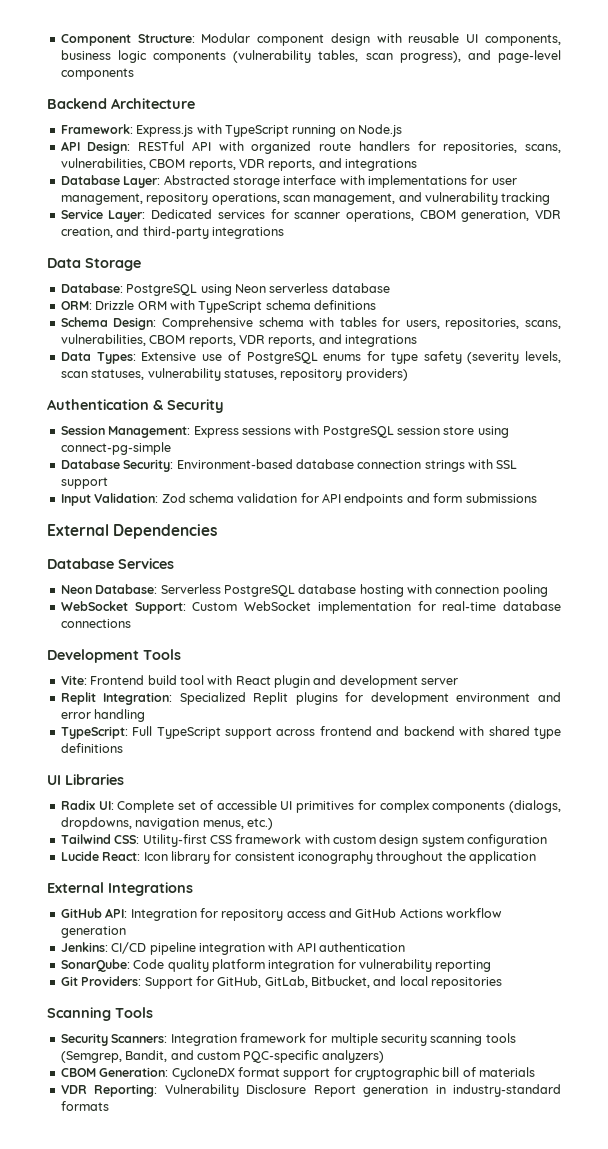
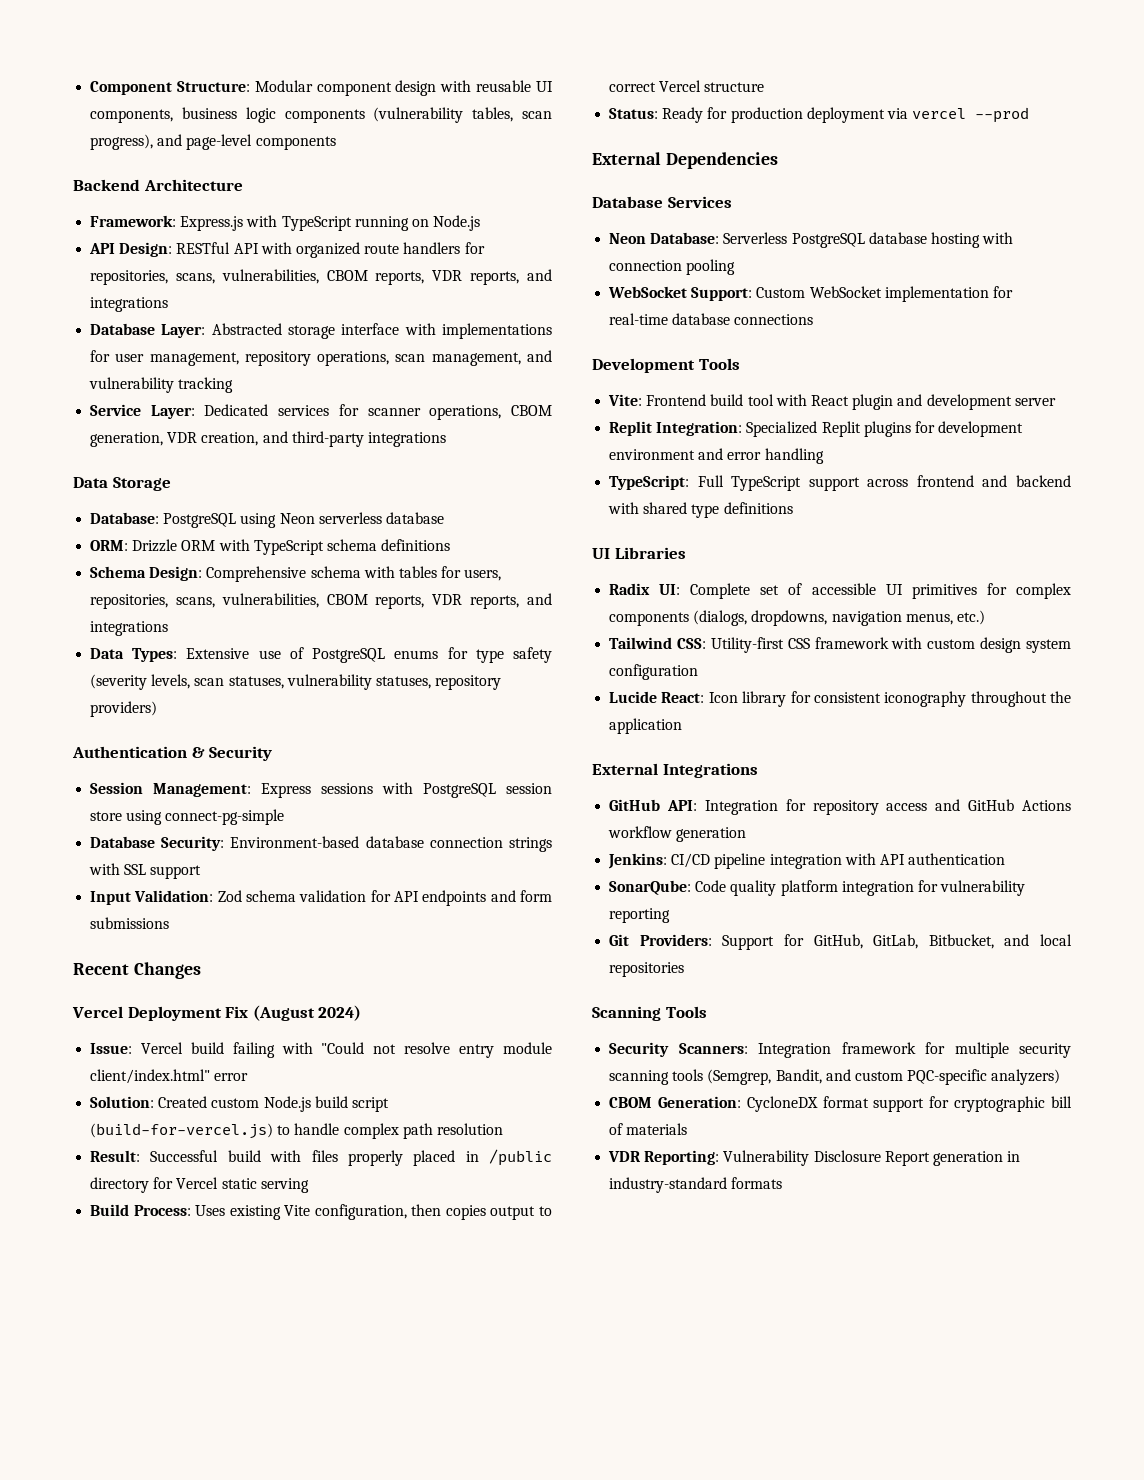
(537, 498) none -> [73,962,201,979] [72,1005,362,1021] [90,1042,552,1058] [90,1069,249,1084] [90,1096,389,1112] [90,1123,503,1139] [90,1149,552,1166] [90,1177,309,1193] [90,1204,552,1220] [609,80,765,92] [609,107,1030,123] // Recent Changes // Vercel Deployment Fix (August 2024) // Issue: Vercel build failing with "Could not resolve entry module client/index.html" error // Solution: Created custom Node.js build script (build-for-vercel.js) to handle complex path resolution // Result: Successful build with files properly placed in /public directory for Vercel static serving // Build Process: Uses existing Vite configuration, then copies output to correct Vercel structure // Status: Ready for production deployment via vercel --prod

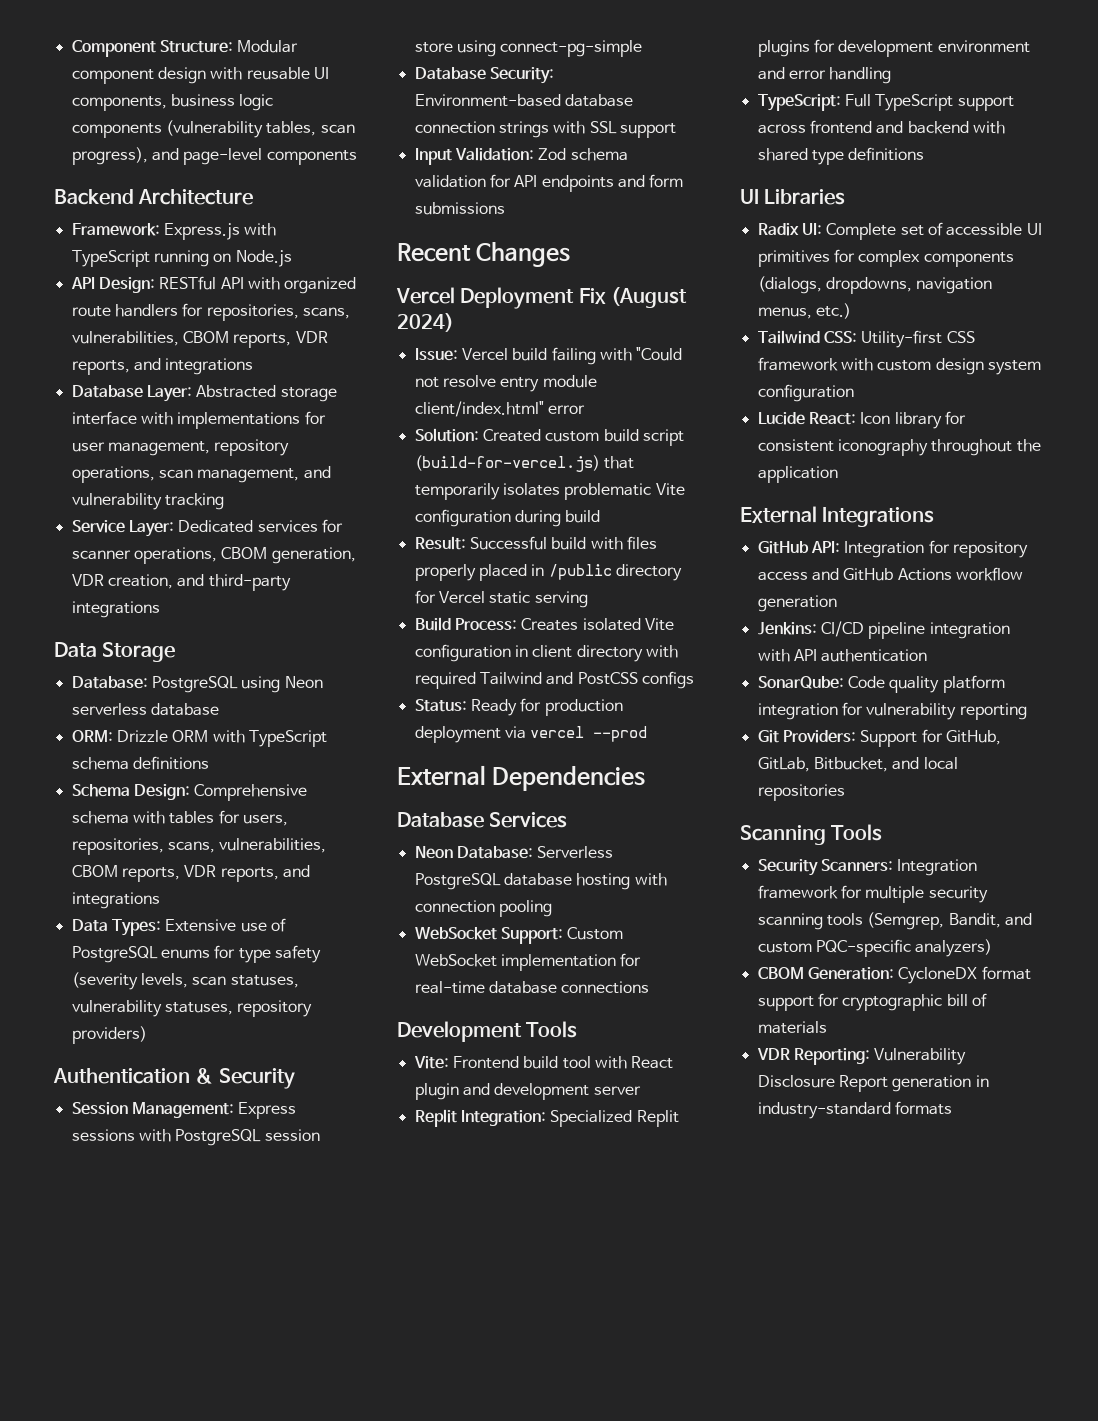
[263,1096,311,1112] Node.js -> (600, 436) none
[277,1123,503,1139] to handle complex path resolution -> [603,456,634,469] [414,483,685,500] [414,509,601,527] that temporarily isolates problematic Vite configuration during build
[195,1204,552,1220] [609,80,765,92] Uses existing Vite configuration, then copies output to correct Vercel structure -> [521,618,674,631] [414,644,678,662] [414,671,694,689] Creates isolated Vite configuration in client directory with required Tailwind and PostCSS configs

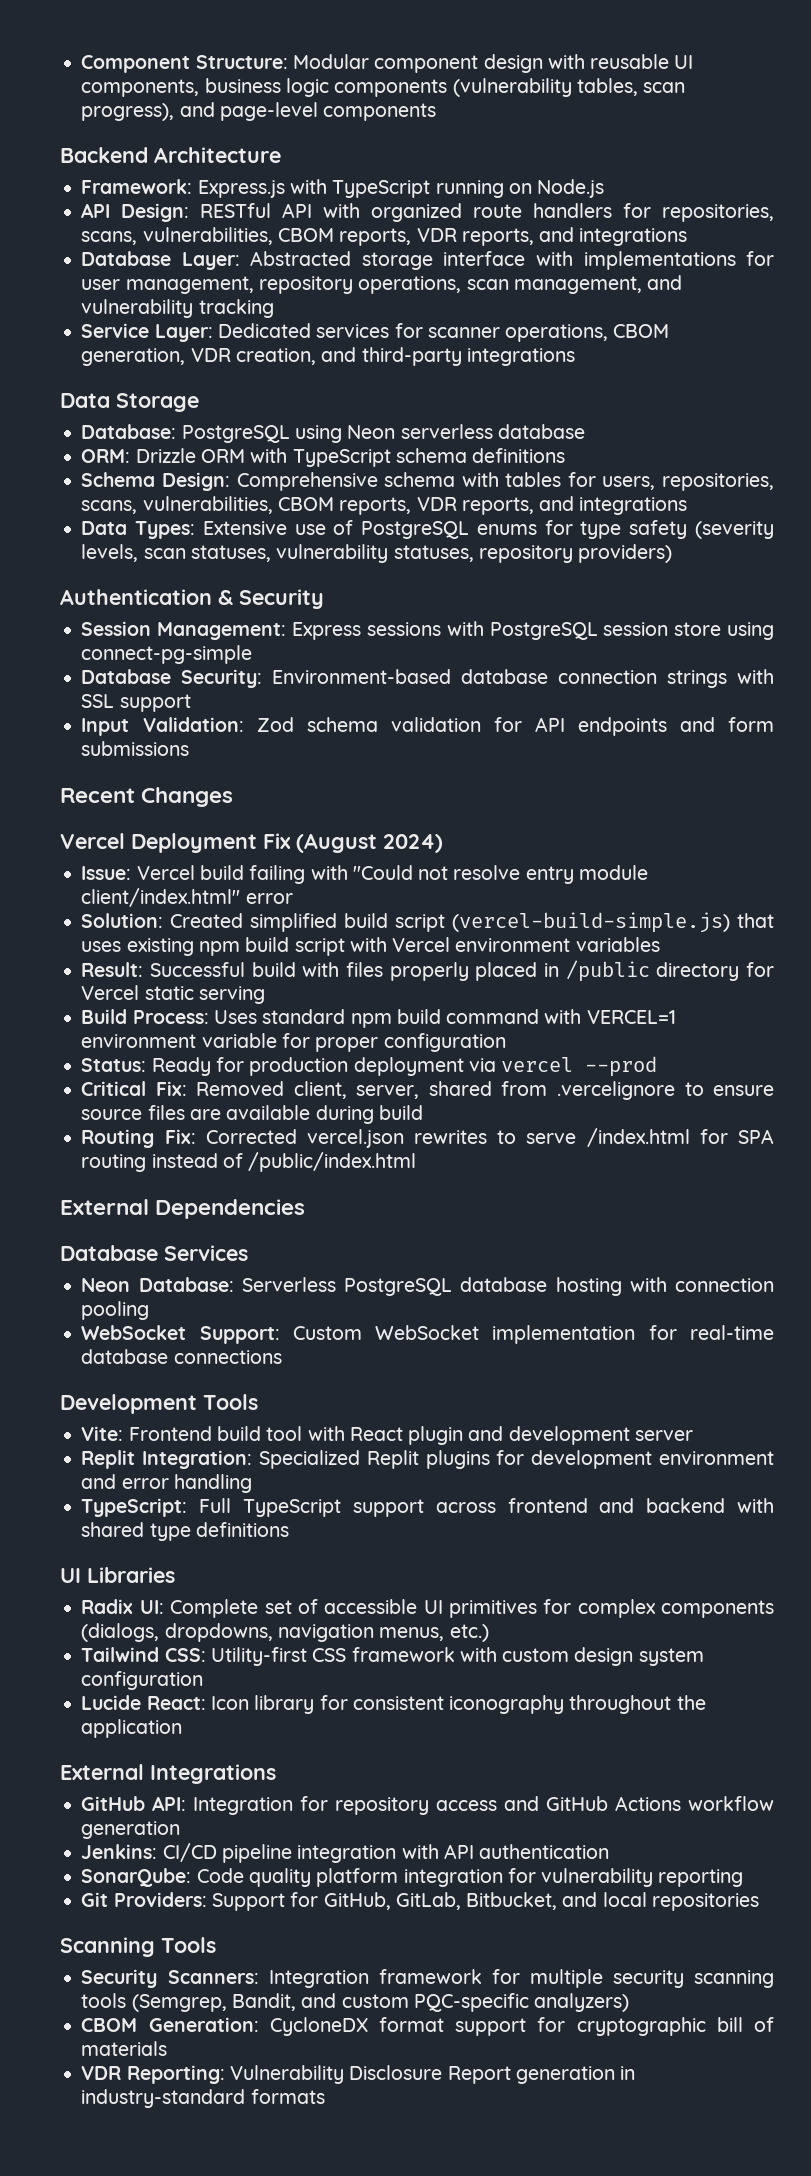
[545,429,684,446] [414,455,634,472] [414,483,685,500] [414,509,601,527] custom build script (build-for-vercel.js) that temporarily isolates problematic Vite configuration during build -> [250,912,774,933] [81,937,660,956] simplified build script (vercel-build-simple.js) that uses existing npm build script with Vercel environment variables
[521,618,674,631] [414,644,678,662] [414,671,694,689] Creates isolated Vite configuration in client directory with required Tailwind and PostCSS configs -> [213,1009,676,1028] [81,1033,506,1052] Uses standard npm build command with VERCEL=1 environment variable for proper configuration
(648, 734) none -> [81,1081,774,1100] [81,1105,423,1124] [81,1128,774,1148] [81,1152,417,1172] // Critical Fix: Removed client, server, shared from .vercelignore to ensure source files are available during build // Routing Fix: Corrected vercel.json rewrites to serve /index.html for SPA routing instead of /public/index.html

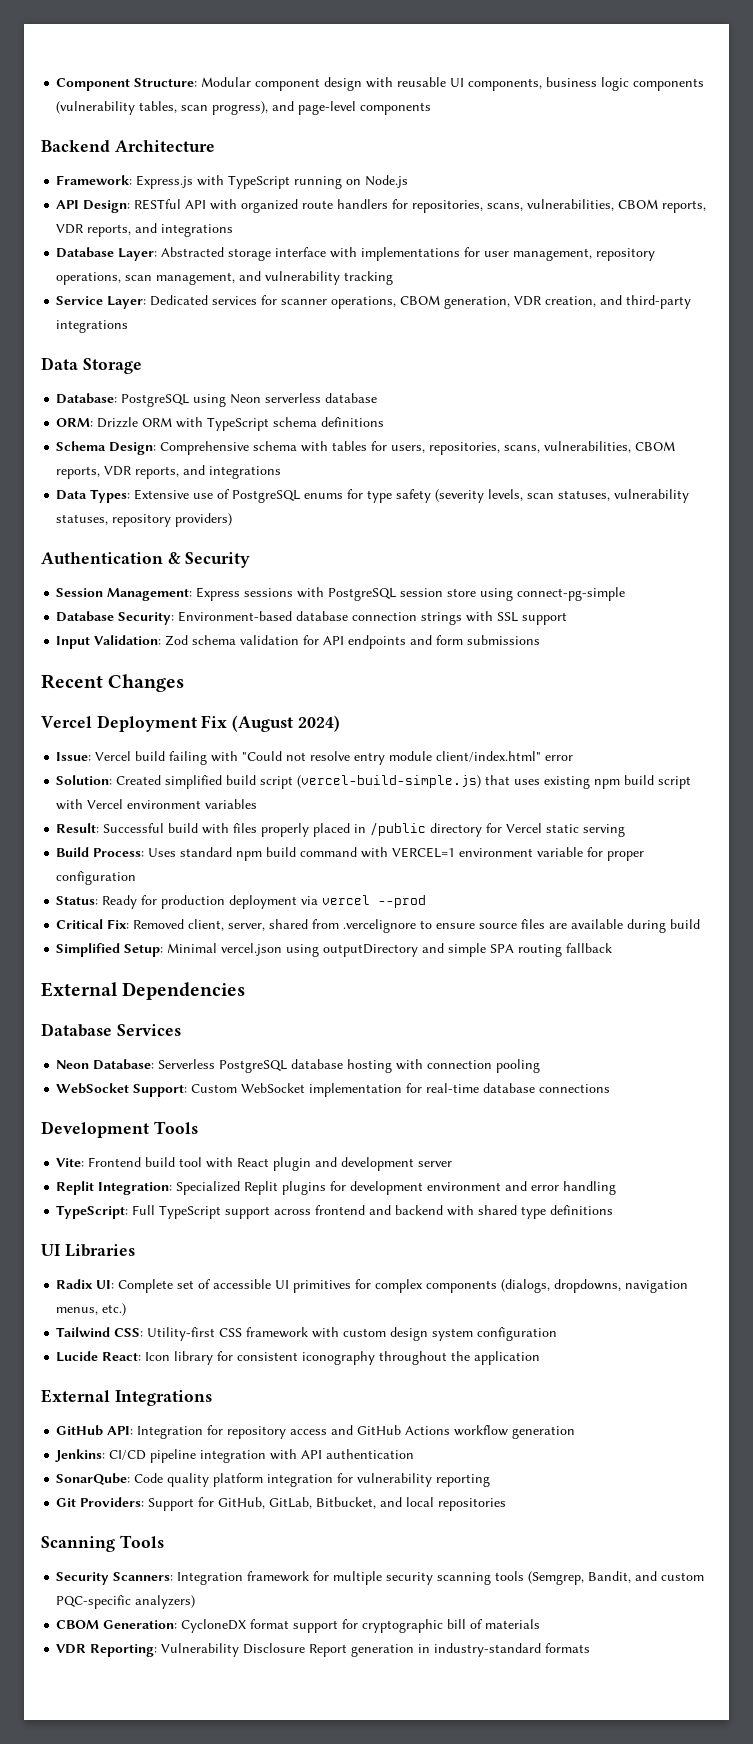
[81,1128,774,1148] [81,1152,417,1172] Routing Fix: Corrected vercel.json rewrites to serve /index.html for SPA routing instead of /public/index.html -> [56,943,613,957] Simplified Setup: Minimal vercel.json using outputDirectory and simple SPA routing fallback

